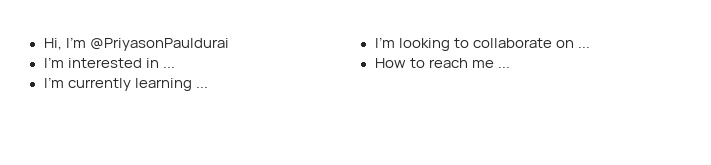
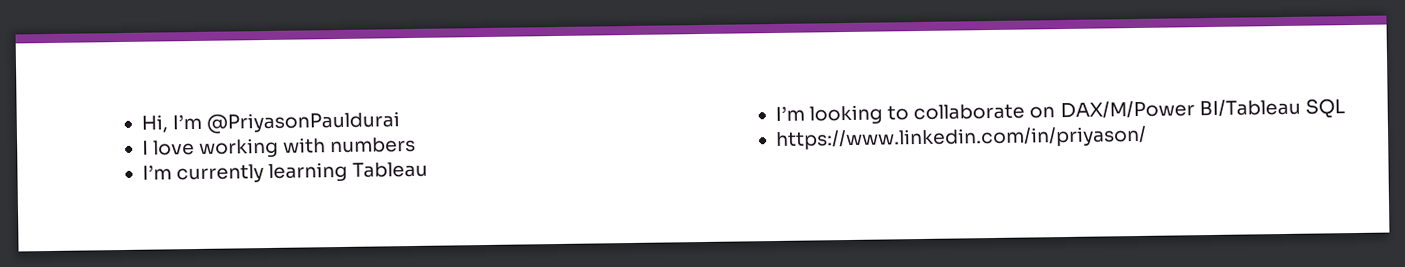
[43,57,175,68] I’m interested in ... -> [141,136,417,158] I love working with numbers
[195,86,208,88] ... -> [352,161,429,178] Tableau
[577,46,590,48] [374,58,510,68] ... // How to reach me ... -> [1059,98,1345,120] [774,125,1147,150] DAX/M/Power BI/Tableau SQL // https://www.linkedin.com/in/priyason/

